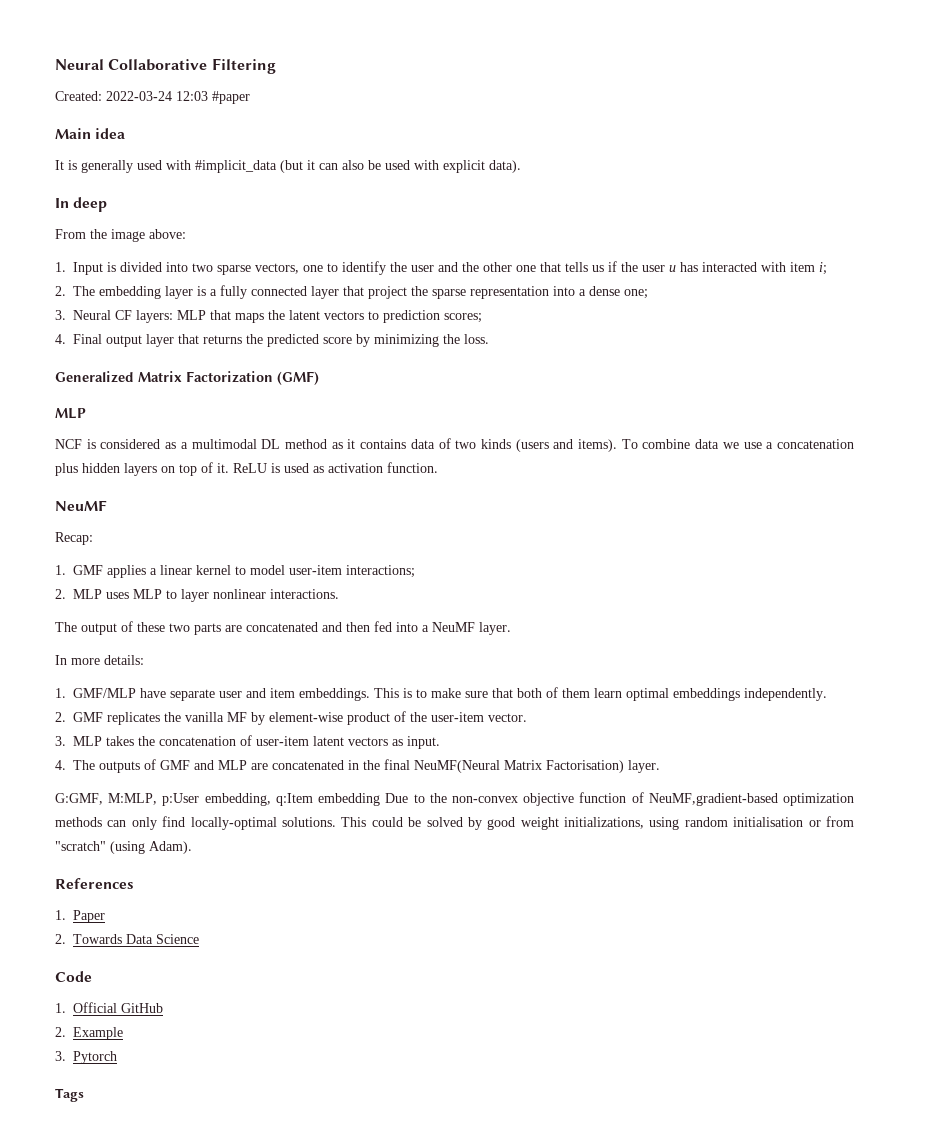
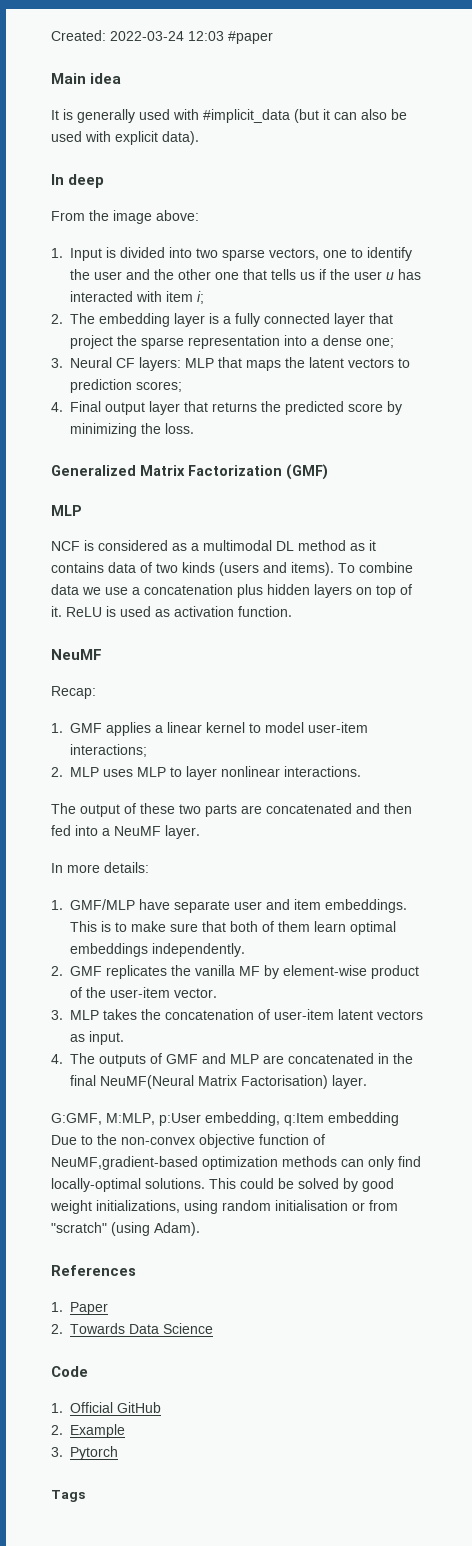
[55,58,276,74] Neural Collaborative Filtering // -> (51, 35) none

